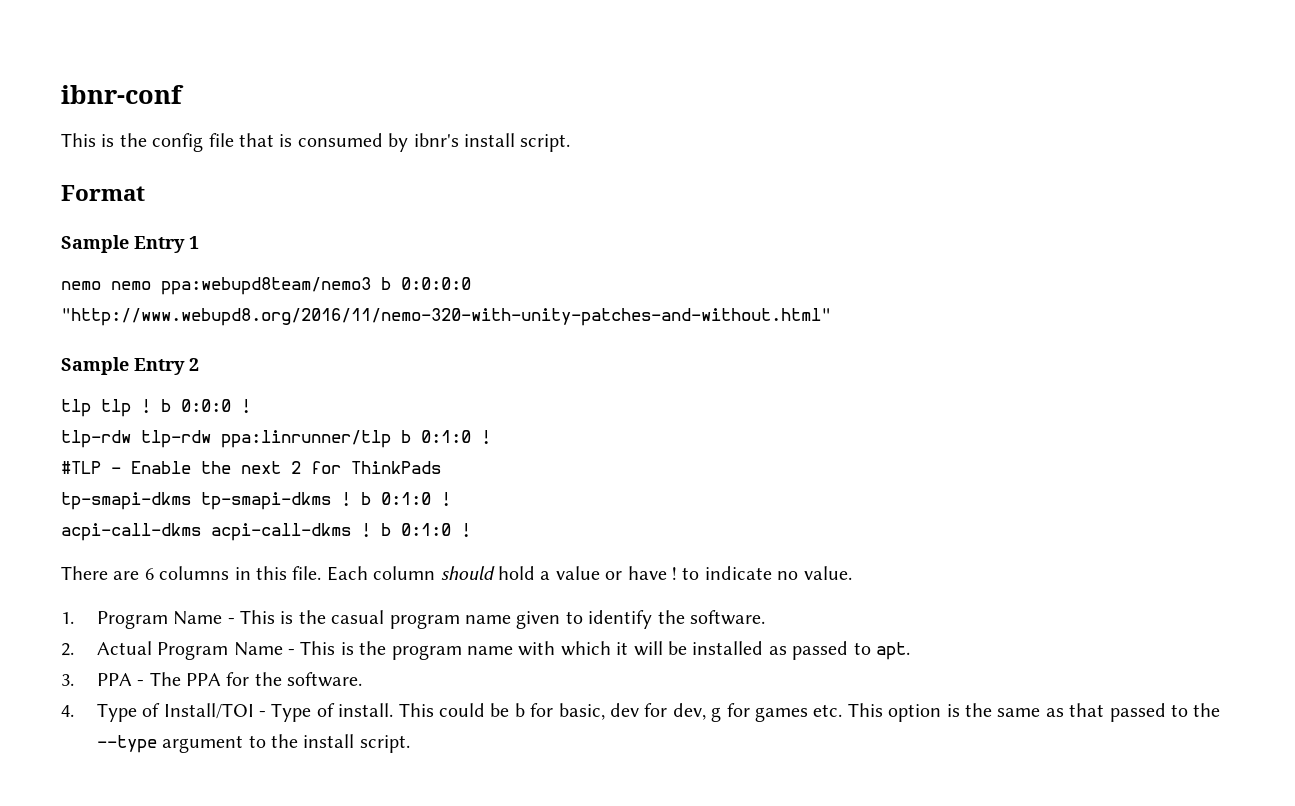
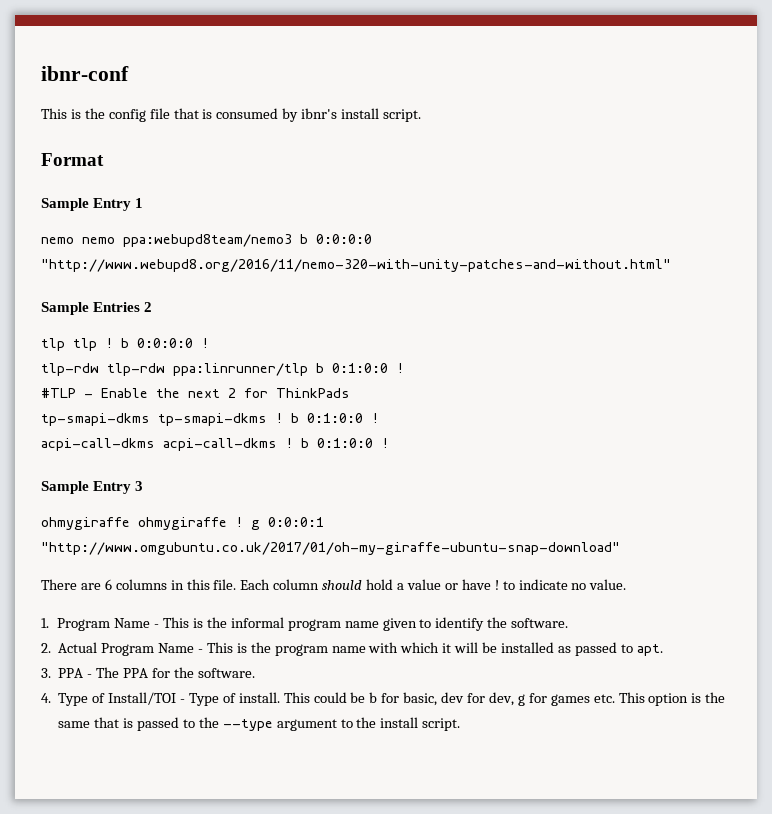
[134,358,185,375] Entry -> [93,302,141,312] Entries
[181,399,231,412] 0:0:0 -> [137,338,193,348] 0:0:0:0
[421,430,471,443] 0:1:0 -> [332,363,388,373] 0:1:0:0
[381,492,431,505] 0:1:0 -> [307,413,363,423] 0:1:0:0
[401,523,471,538] 0:1:0 ! -> [317,438,389,448] [41,481,144,494] [41,517,324,530] [41,542,620,555] 0:1:0:0 ! // Sample Entry 3 // ohmygiraffe ohmygiraffe ! g 0:0:0:1 "http://www.omgubuntu.co.uk/2017/01/oh-my-giraffe-ubuntu-snap-download"
[331,610,385,624] casual -> [230,617,284,628] informal
[1045,703,1105,717] as that -> [94,717,134,728] that is

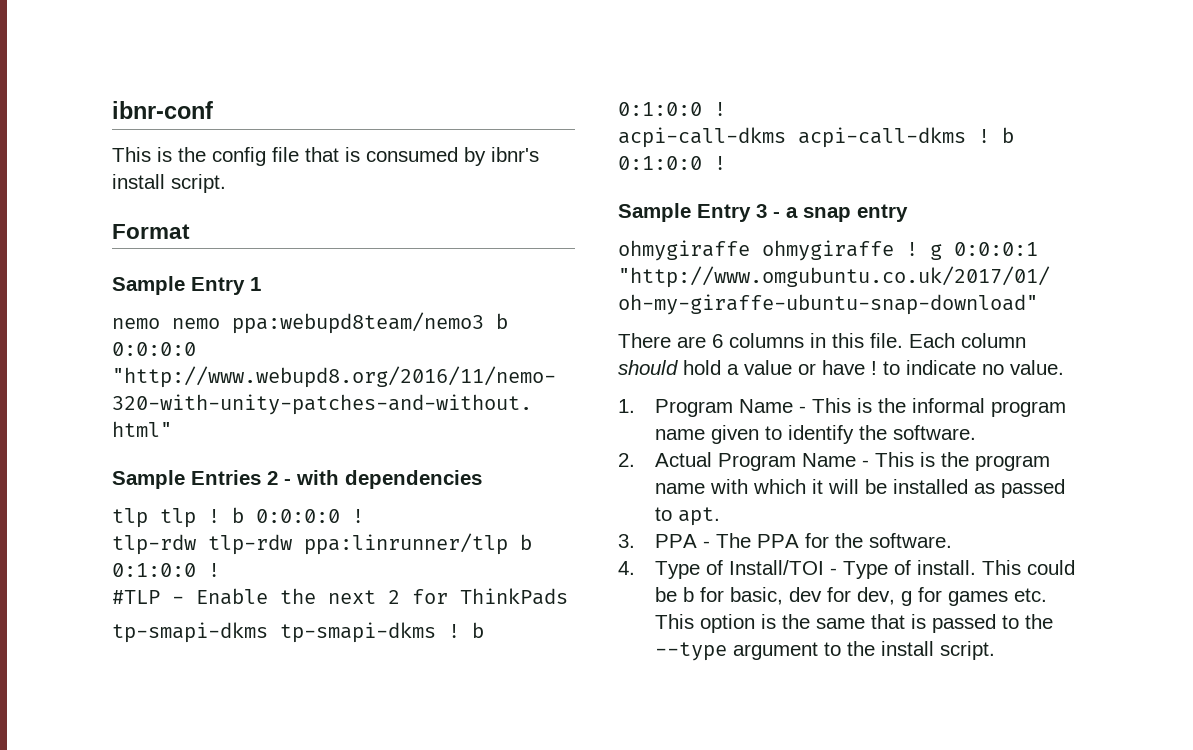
(153, 307) none -> [284,470,482,489] - with dependencies
(144, 486) none -> [773,204,908,222] - a snap entry

